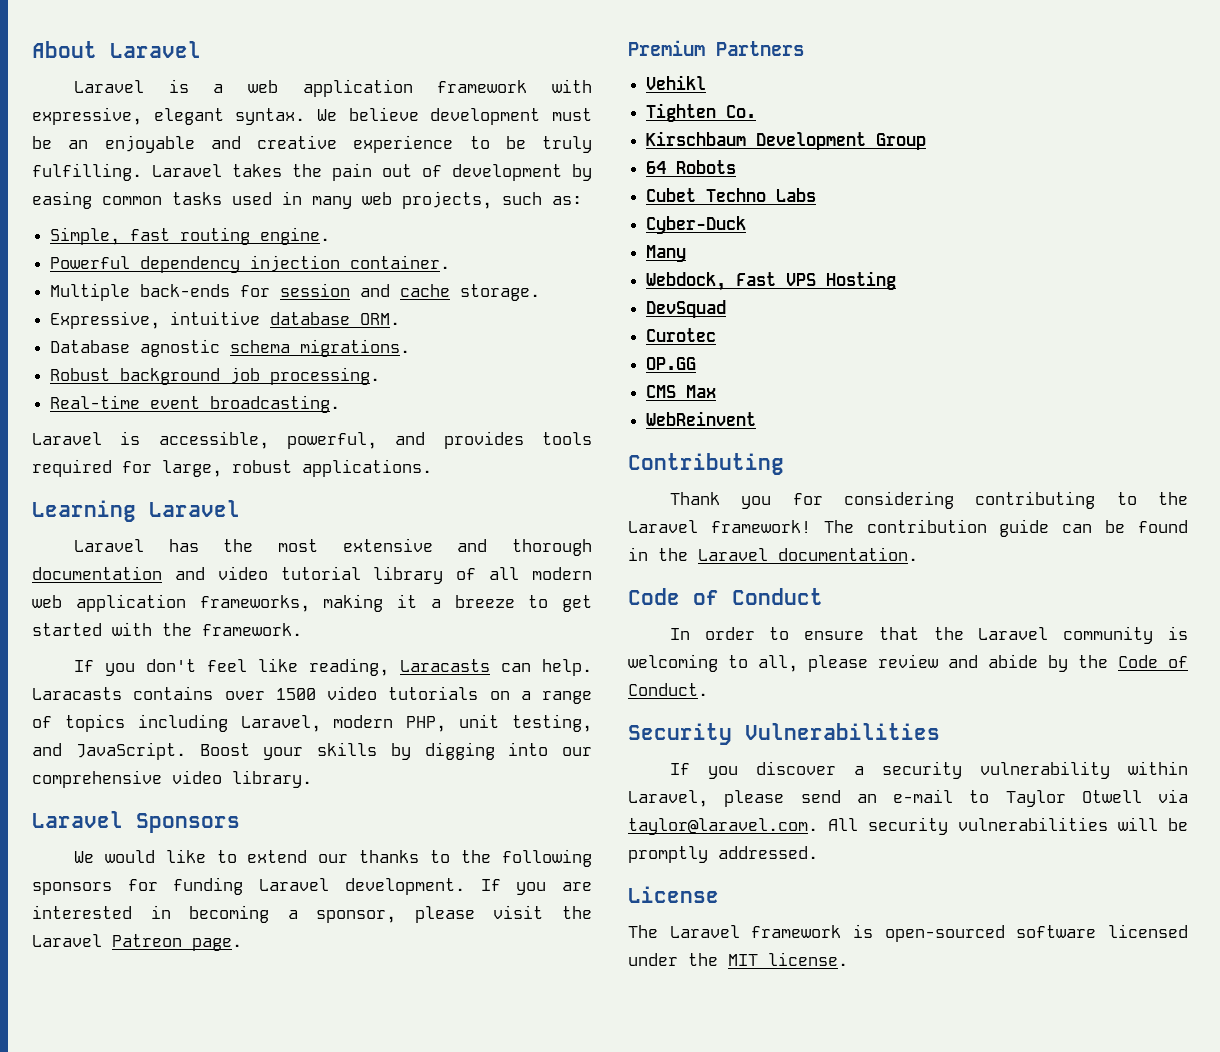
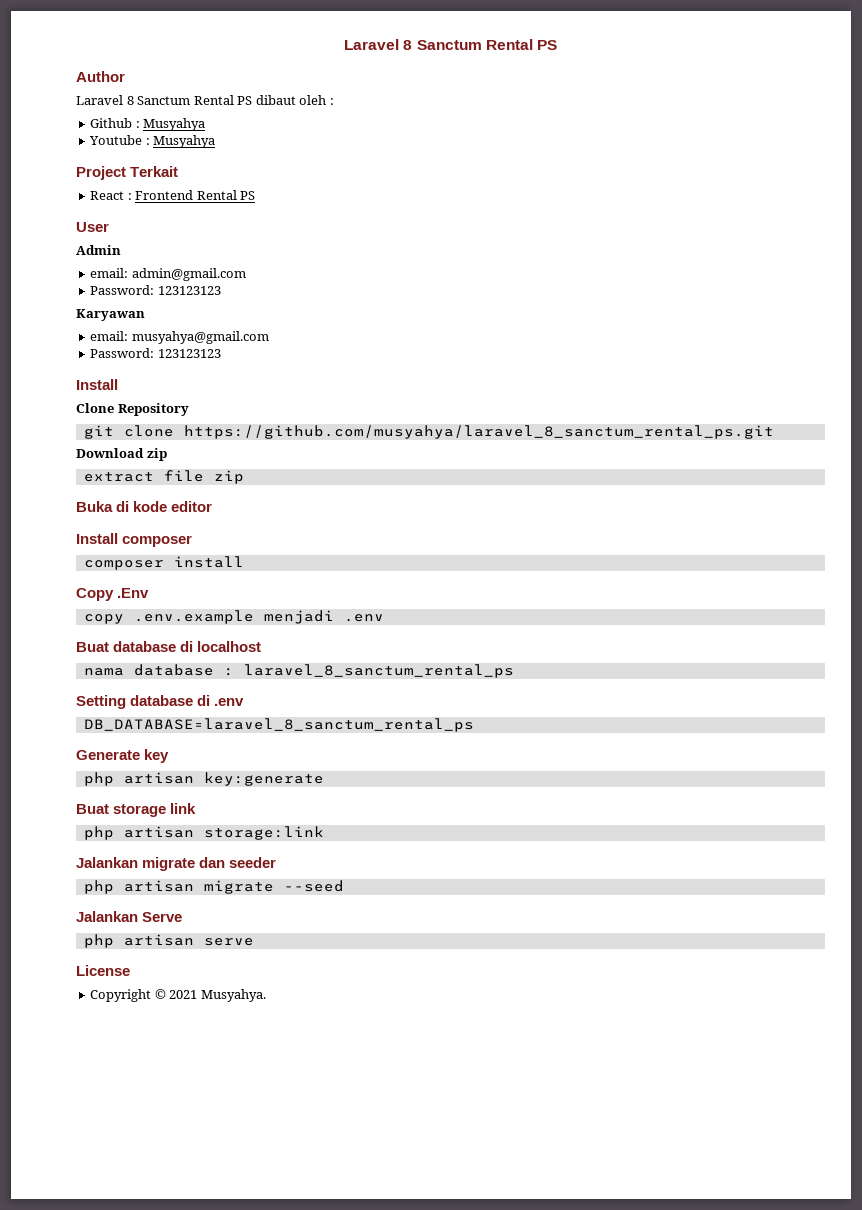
[32,41,201,58] [73,79,592,97] [32,107,593,125] [32,135,592,153] [32,163,592,181] [32,191,582,209] [50,227,331,245] [50,255,451,273] [50,283,541,301] [50,311,401,329] [50,339,411,357] [50,367,381,385] [50,395,341,413] [32,431,592,449] [32,459,432,477] [32,500,240,522] [73,538,592,556] [32,566,592,584] [32,594,592,612] [32,622,302,636] [73,658,592,676] [32,686,592,704] [32,714,592,732] [32,742,592,760] [32,770,312,788] [32,811,240,833] [73,849,592,867] [32,877,592,895] [32,905,592,923] [32,934,242,951] [628,40,804,56] [646,75,707,90] [646,103,757,122] [646,131,927,150] [646,160,737,174] [646,188,817,202] [646,216,747,234] [646,245,687,262] [646,271,897,291] [646,300,727,318] [646,328,717,342] [646,357,697,370] [646,385,717,398] [646,411,757,426] [628,453,784,475] [669,491,1188,509] [628,519,1188,537] [628,547,918,561] [628,588,823,605] [669,626,1188,644] [628,654,1188,672] [628,683,708,696] [628,723,940,745] [669,761,1188,779] [628,789,1188,807] [628,817,1188,835] [628,846,818,863] [628,886,719,903] [628,924,1188,942] [628,952,848,966] About Laravel // Laravel is a web application framework with expressive, elegant syntax. We believe development must be an enjoyable and creative experience to be truly fulfilling. Laravel takes the pain out of development by easing common tasks used in many web projects, such as: // Simple, fast routing engine. // Powerful dependency injection container. // Multiple back-ends for session and cache storage. // Expressive, intuitive database ORM. // Database agnostic schema migrations. // Robust background job processing. // Real-time event broadcasting. // Laravel is accessible, powerful, and provides tools required for large, robust applications. // Learning Laravel // Laravel has the most extensive and thorough documentation and video tutorial library of all modern web application frameworks, making it a breeze to get started with the framework. // If you don't feel like reading, Laracasts can help. Laracasts contains over 1500 video tutorials on a range of topics including Laravel, modern PHP, unit testing, and JavaScript. Boost your skills by digging into our comprehensive video library. // Laravel Sponsors // We would like to extend our thanks to the following sponsors for funding Laravel development. If you are interested in becoming a sponsor, please visit the Laravel Patreon page. // Premium Partners // Vehikl // Tighten Co. // Kirschbaum Development Group // 64 Robots // Cubet Techno Labs // Cyber-Duck // Many // Webdock, Fast VPS Hosting // DevSquad // Curotec // OP.GG // CMS Max // WebReinvent // Contributing // Thank you for considering contributing to the Laravel framework! The contribution guide can be found in the Laravel documentation. // Code of Conduct // In order to ensure that the Laravel community is welcoming to all, please review and abide by the Code of Conduct. // Security Vulnerabilities // If you discover a security vulnerability within Laravel, please send an e-mail to Taylor Otwell via taylor@laravel.com. All security vulnerabilities will be promptly addressed. // License // The Laravel framework is open-sourced software licensed under the MIT license. -> [344,39,557,50] [76,71,125,82] [76,95,334,105] [90,118,206,131] [89,135,216,148] [76,166,179,180] [90,190,256,200] [76,222,109,232] [76,245,121,255] [90,268,246,281] [90,285,221,295] [76,309,145,321] [90,331,269,344] [90,348,221,358] [76,379,118,390] [76,403,189,416] [83,425,774,439] [76,448,167,461] [83,470,244,484] [76,501,213,512] [76,533,193,547] [83,556,244,570] [76,588,150,601] [83,610,384,624] [76,641,262,652] [83,664,514,678] [76,695,245,709] [83,718,474,732] [76,749,170,763] [83,772,324,786] [76,803,197,817] [83,826,324,840] [76,857,277,871] [83,880,344,894] [76,911,183,922] [83,934,254,948] [76,965,130,976] [90,989,266,1002] Laravel 8 Sanctum Rental PS // Author // Laravel 8 Sanctum Rental PS dibaut oleh : // Github : Musyahya // Youtube : Musyahya // Project Terkait // React : Frontend Rental PS // User // Admin // email: admin@gmail.com // Password: 123123123 // Karyawan // email: musyahya@gmail.com // Password: 123123123 // Install // Clone Repository // git clone https://github.com/musyahya/laravel_8_sanctum_rental_ps.git // Download zip // extract file zip // Buka di kode editor // Install composer // composer install // Copy .Env // copy .env.example menjadi .env // Buat database di localhost // nama database : laravel_8_sanctum_rental_ps // Setting database di .env // DB_DATABASE=laravel_8_sanctum_rental_ps // Generate key // php artisan key:generate // Buat storage link // php artisan storage:link // Jalankan migrate dan seeder // php artisan migrate --seed // Jalankan Serve // php artisan serve // License // Copyright © 2021 Musyahya.

